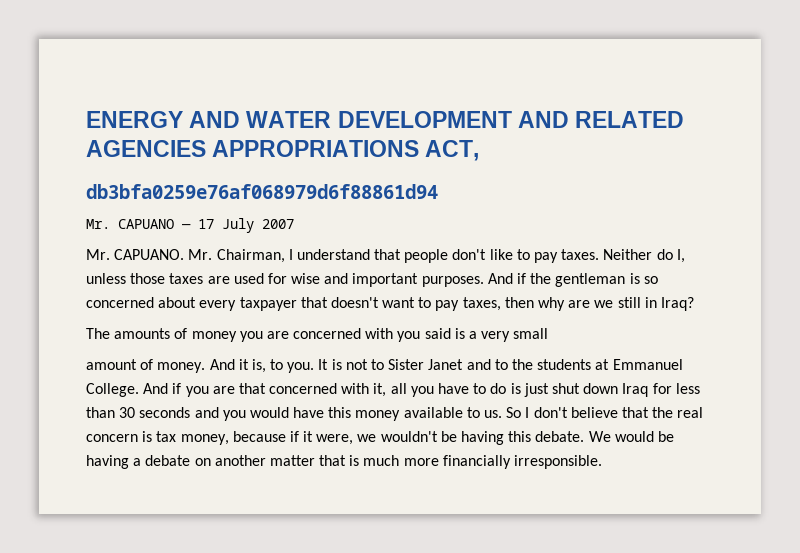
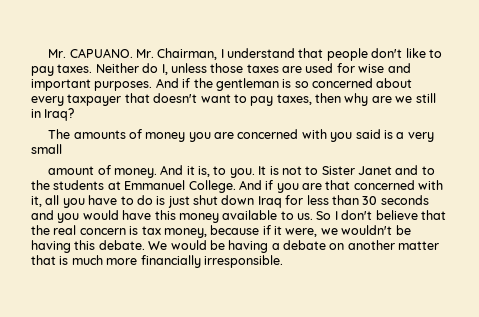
[86,111,685,128] [86,140,480,161] [86,184,438,199] [86,218,294,233] ENERGY AND WATER DEVELOPMENT AND RELATED AGENCIES APPROPRIATIONS ACT, // db3bfa0259e76af068979d6f88861d94 // Mr. CAPUANO — 17 July 2007 // -> (48, 53) none

